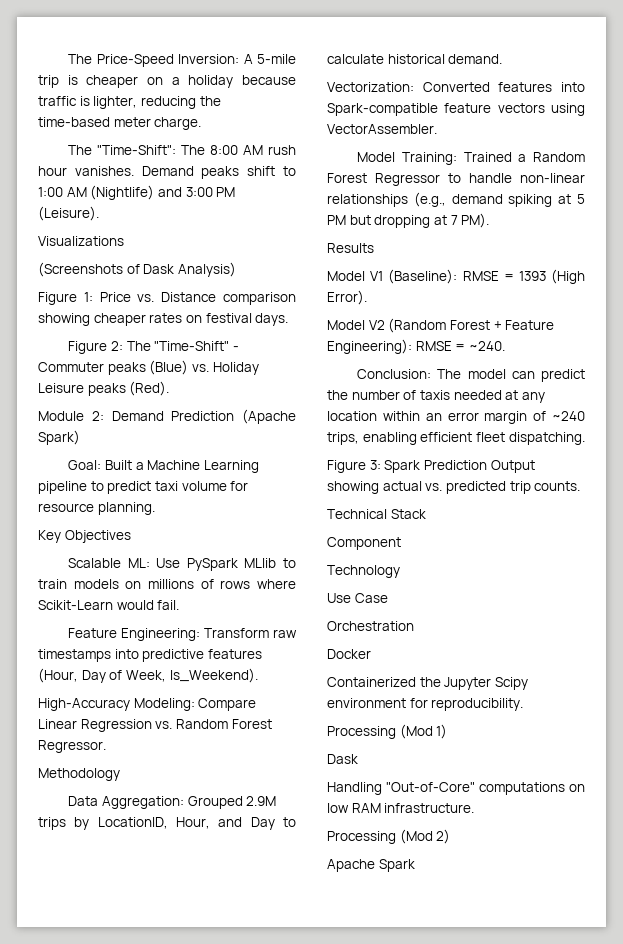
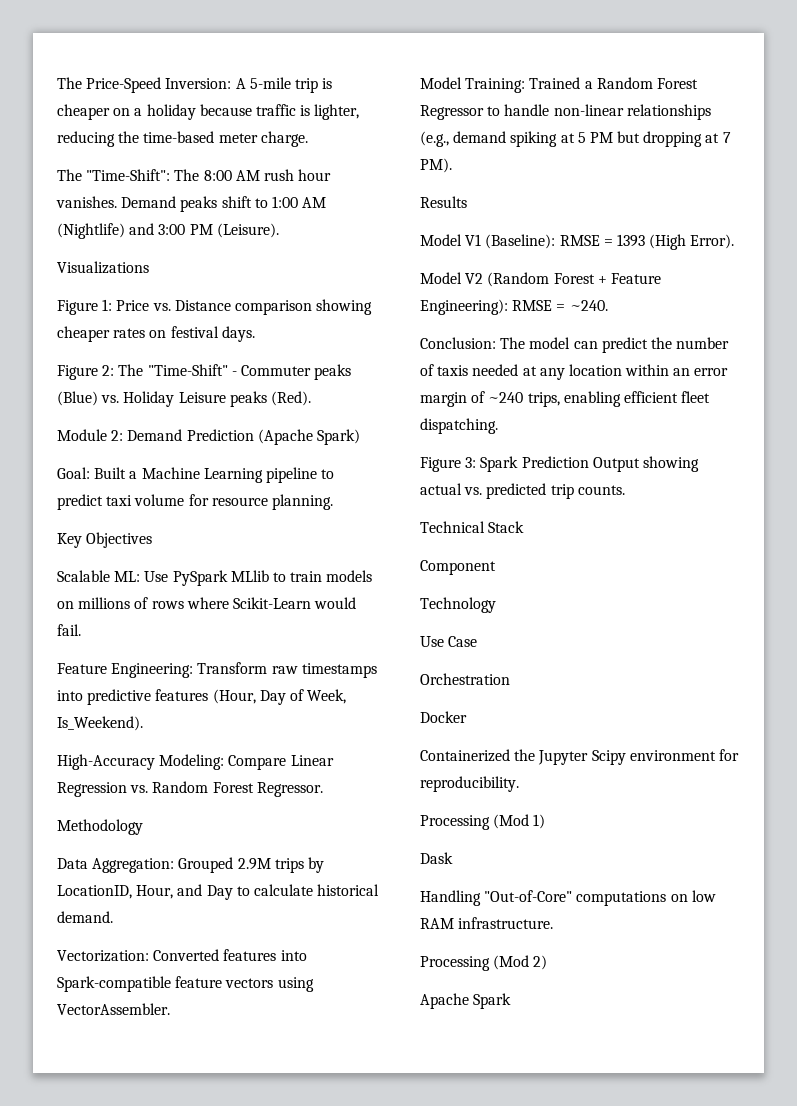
[38,262,236,277] // (Screenshots of Dask Analysis) -> (149, 267) none

